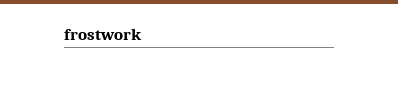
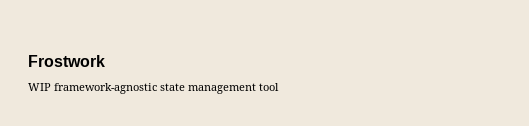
[64,28,142,40] frostwork -> [28,55,105,67] [28,83,279,94] Frostwork // WIP framework-agnostic state management tool

